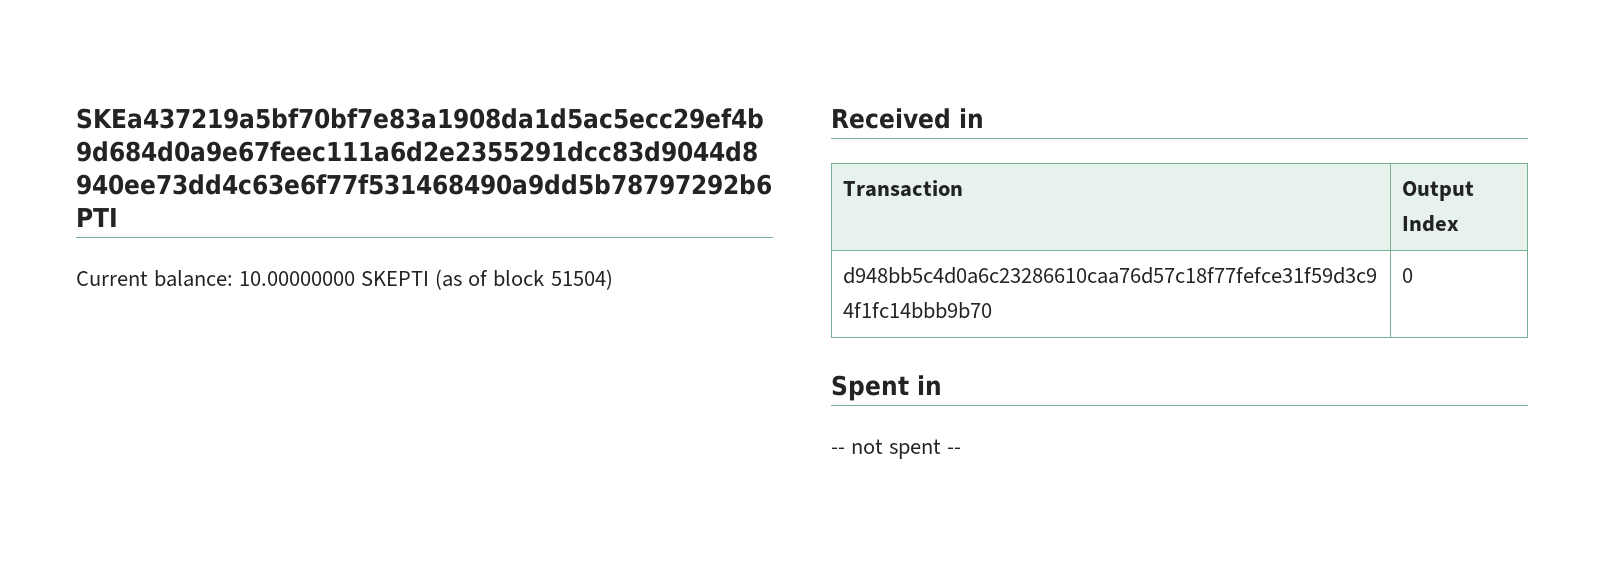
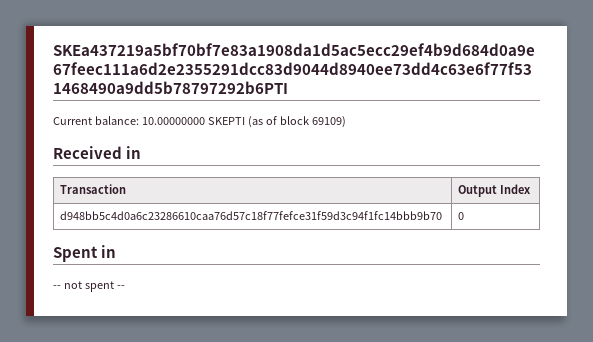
[550,269,613,290] 51504) -> [311,116,346,128] 69109)

